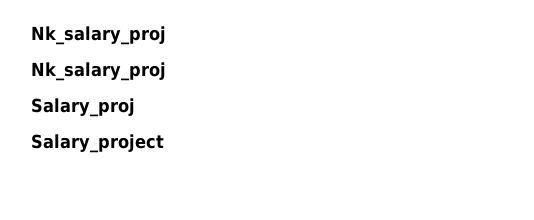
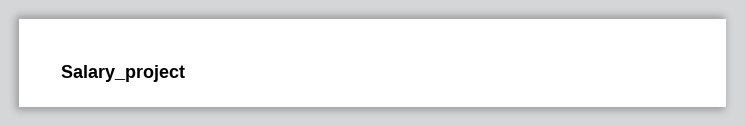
[31,26,166,45] [31,62,166,81] [31,98,135,117] Nk_salary_proj // Nk_salary_proj // Salary_proj // -> (61, 73) none

